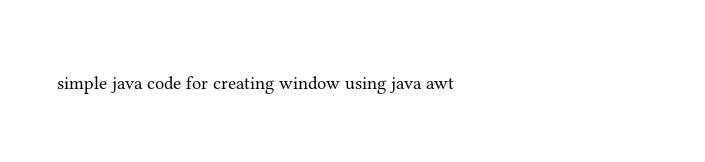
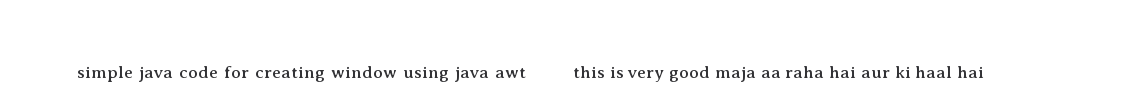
(454, 83) none -> [573,66,984,82] this is very good maja aa raha hai aur ki haal hai

